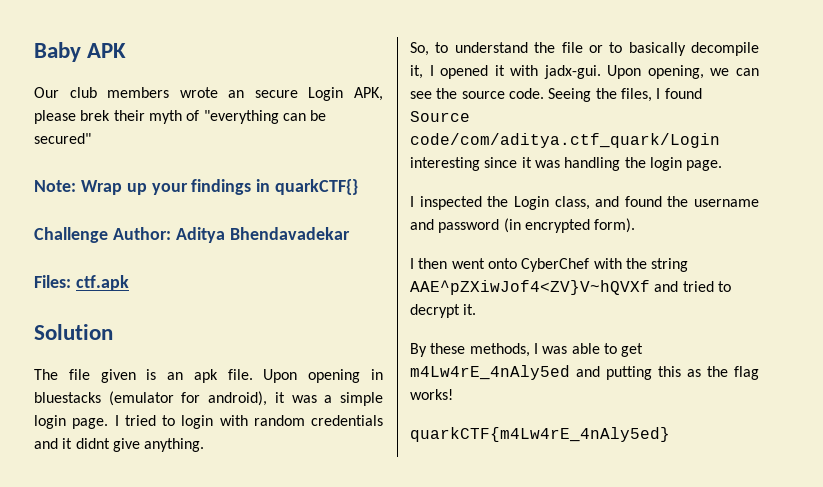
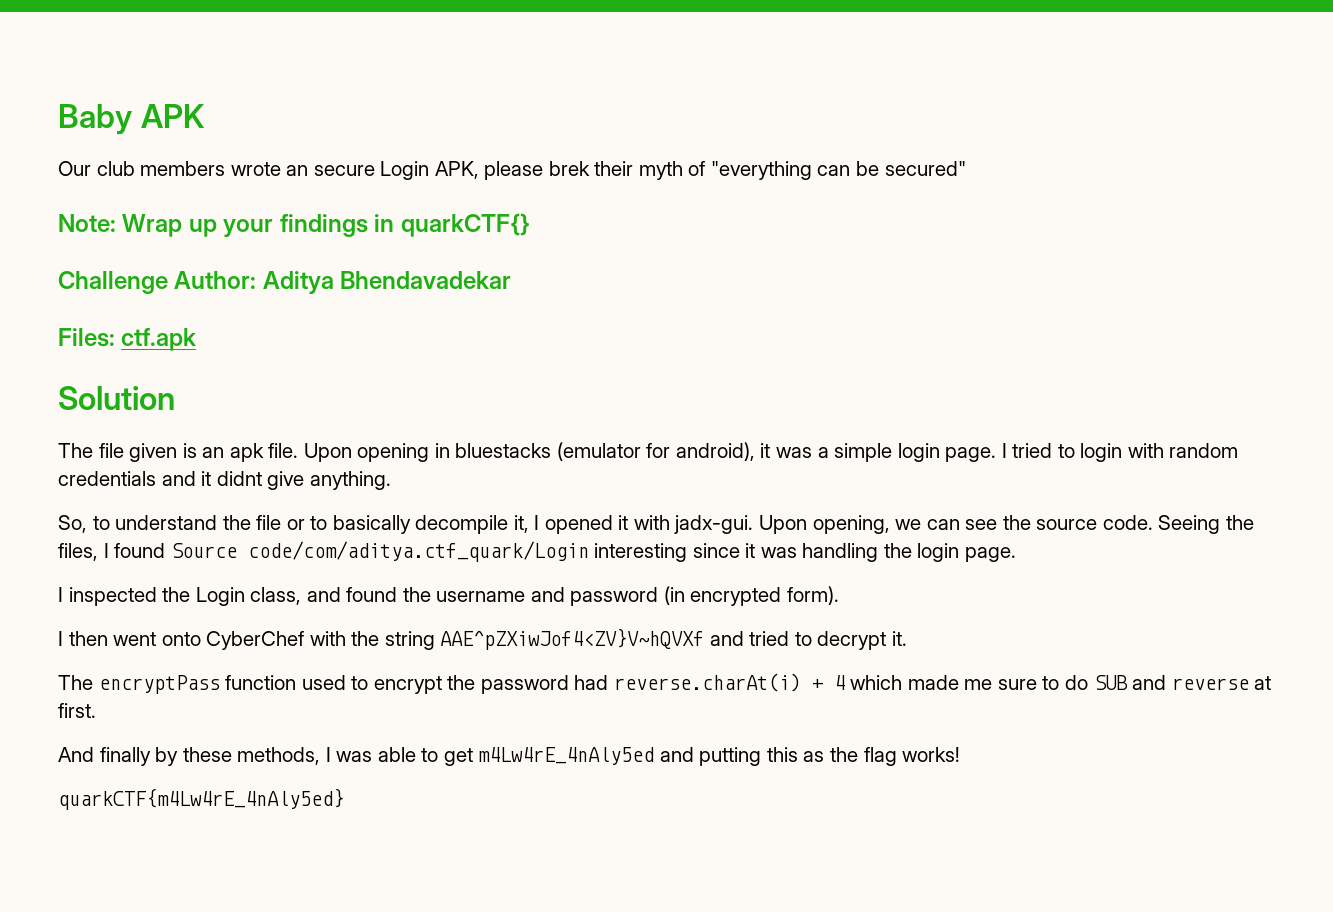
[410,343,427,357] By -> [58,673,1272,694] [58,703,96,718] [58,747,179,766] The encryptPass function used to encrypt the password had reverse.charAt(i) + 4 which made me sure to do SUB and reverse at first. // And finally by

